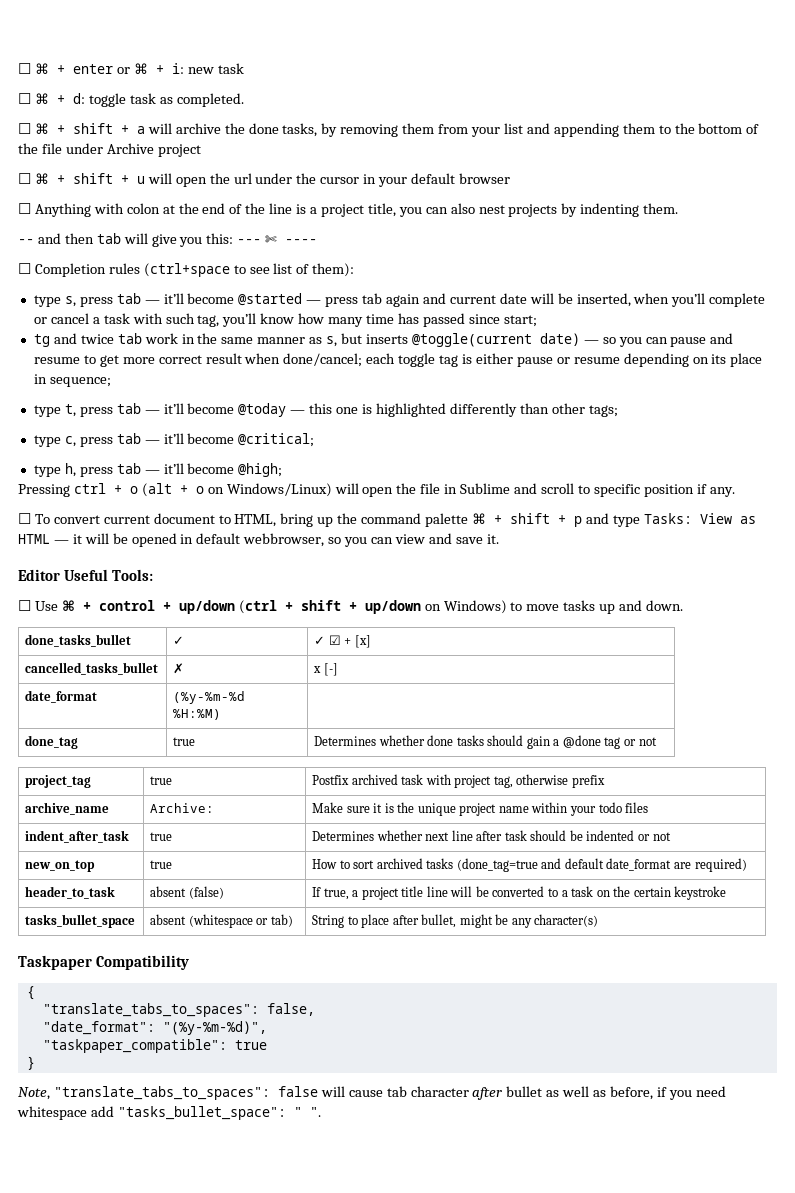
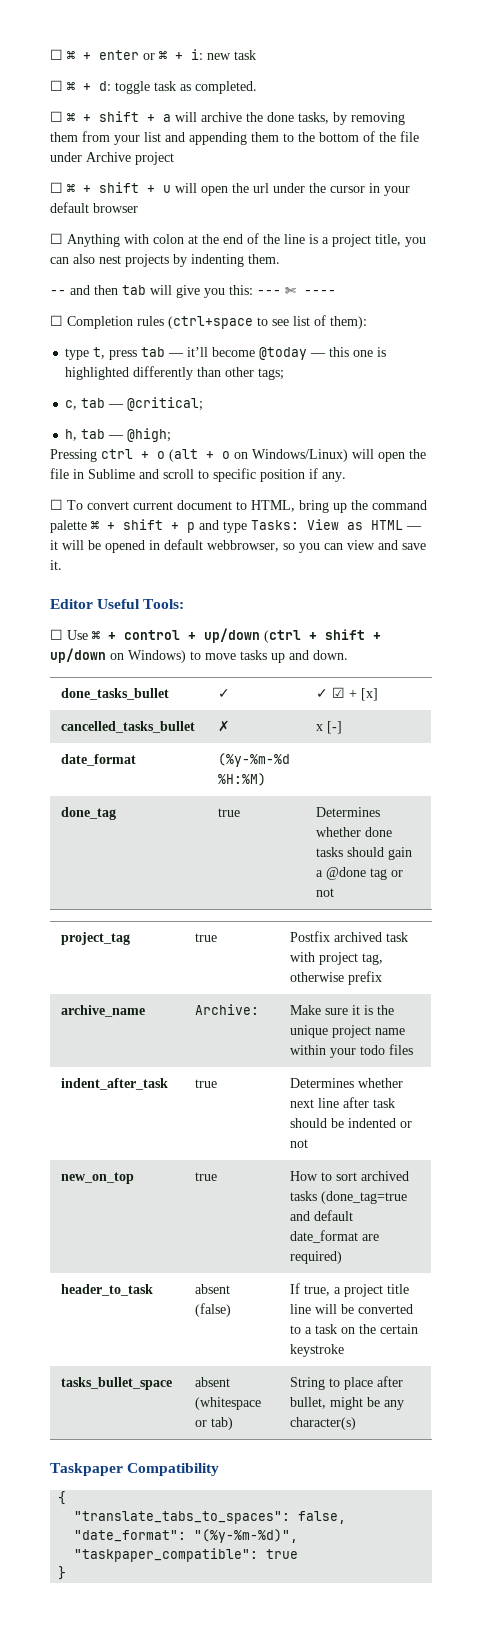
[33,293,766,307] [33,313,537,327] [33,333,734,347] [33,353,763,367] [33,374,111,387] // type s, press tab — it’ll become @started — press tab again and current date will be inserted, when you’ll complete or cancel a task with such tag, you’ll know how many time has passed since start; // tg and twice tab work in the same manner as s, but inserts @toggle(current date) — so you can pause and resume to get more correct result when done/cancel; each toggle tag is either pause or resume depending on its place in sequence; -> (367, 322) none
[33,433,315,447] [33,463,235,477] type c, press tab — it’ll become @critical; // type h, press tab — it’ll become -> [65,397,204,411] [65,429,125,441] c, tab — @critical; // h, tab —
[18,1086,726,1100] [17,1106,321,1120] // Note, "translate_tabs_to_spaces": false will cause tab character after bullet as well as before, if you need whitespace add "tasks_bullet_space": " ". -> (67, 1573) none

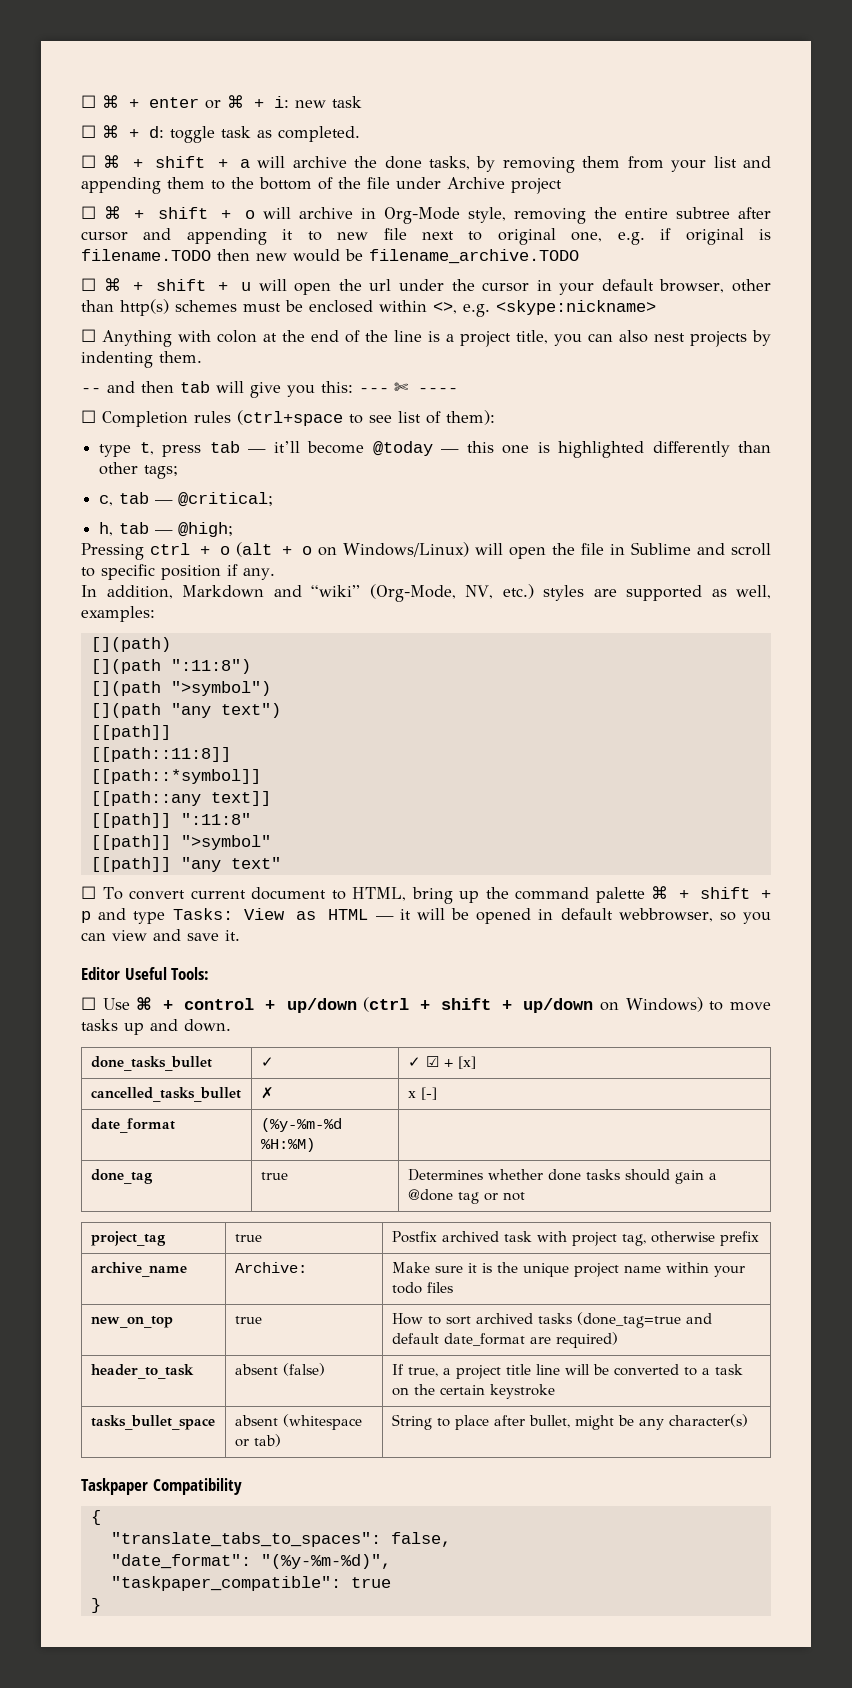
(174, 158) none -> [81,206,772,224] [81,228,772,245] [81,249,579,264] // ☐ ⌘ + shift + o will archive in Org-Mode style, removing the entire subtree after cursor and appending it to new file next to original one, e.g. if original is filename.TODO then new would be filename_archive.TODO
[93,203,138,213] browser -> [659,279,771,293] [81,299,656,317] browser, other than http(s) schemes must be enclosed within <>, e.g. <skype:nickname>
(346, 477) none -> [81,584,772,602] [81,606,155,622] [90,637,171,652] [90,659,251,674] [90,681,271,696] [90,703,281,718] [90,725,171,740] [90,747,231,762] [90,769,261,784] [90,791,271,806] [90,813,251,828] [90,835,271,850] [90,857,281,872] // In addition, Markdown and “wiki” (Org-Mode, NV, etc.) styles are supported as well, examples: // [](path) // [](path ":11:8") // [](path ">symbol") // [](path "any text") // [[path]] // [[path::11:8]] // [[path::*symbol]] // [[path::any text]] // [[path]] ":11:8" // [[path]] ">symbol" // [[path]] "any text"
[61,1078,169,1090] [195,1079,218,1088] [290,1078,404,1088] [290,1097,396,1108] [290,1118,413,1128] [290,1139,309,1148] // indent_after_task | true | Determines whether next line after task should be indented or not -> (453, 1287) none

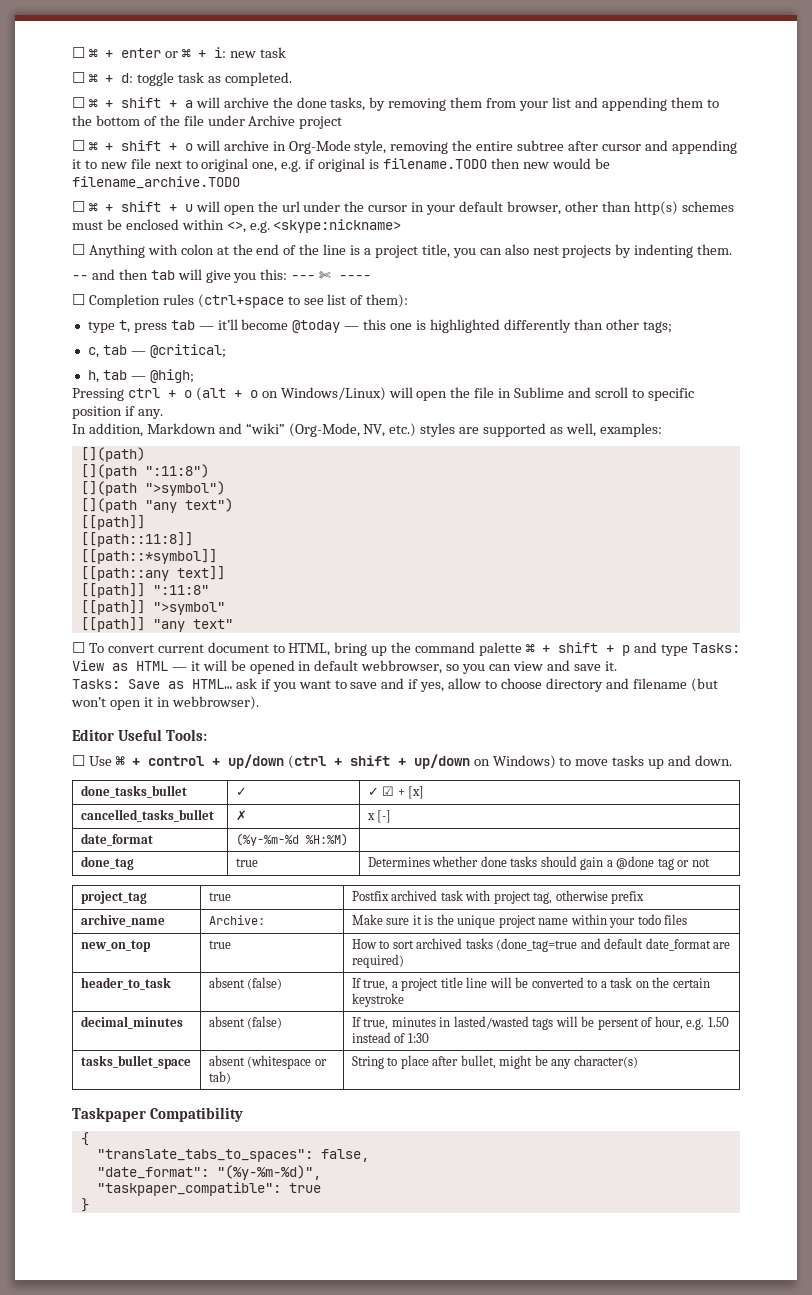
(240, 935) none -> [72,678,718,692] [71,696,259,710] // Tasks: Save as HTML… ask if you want to save and if yes, allow to choose directory and filename (but won’t open it in webbrowser).
(555, 1391) none -> [80,1016,183,1029] [208,1016,283,1029] [351,1016,729,1030] [351,1032,429,1043] // decimal_minutes | absent (false) | If true, minutes in lasted/wasted tags will be persent of hour, e.g. 1.50 instead of 1:30

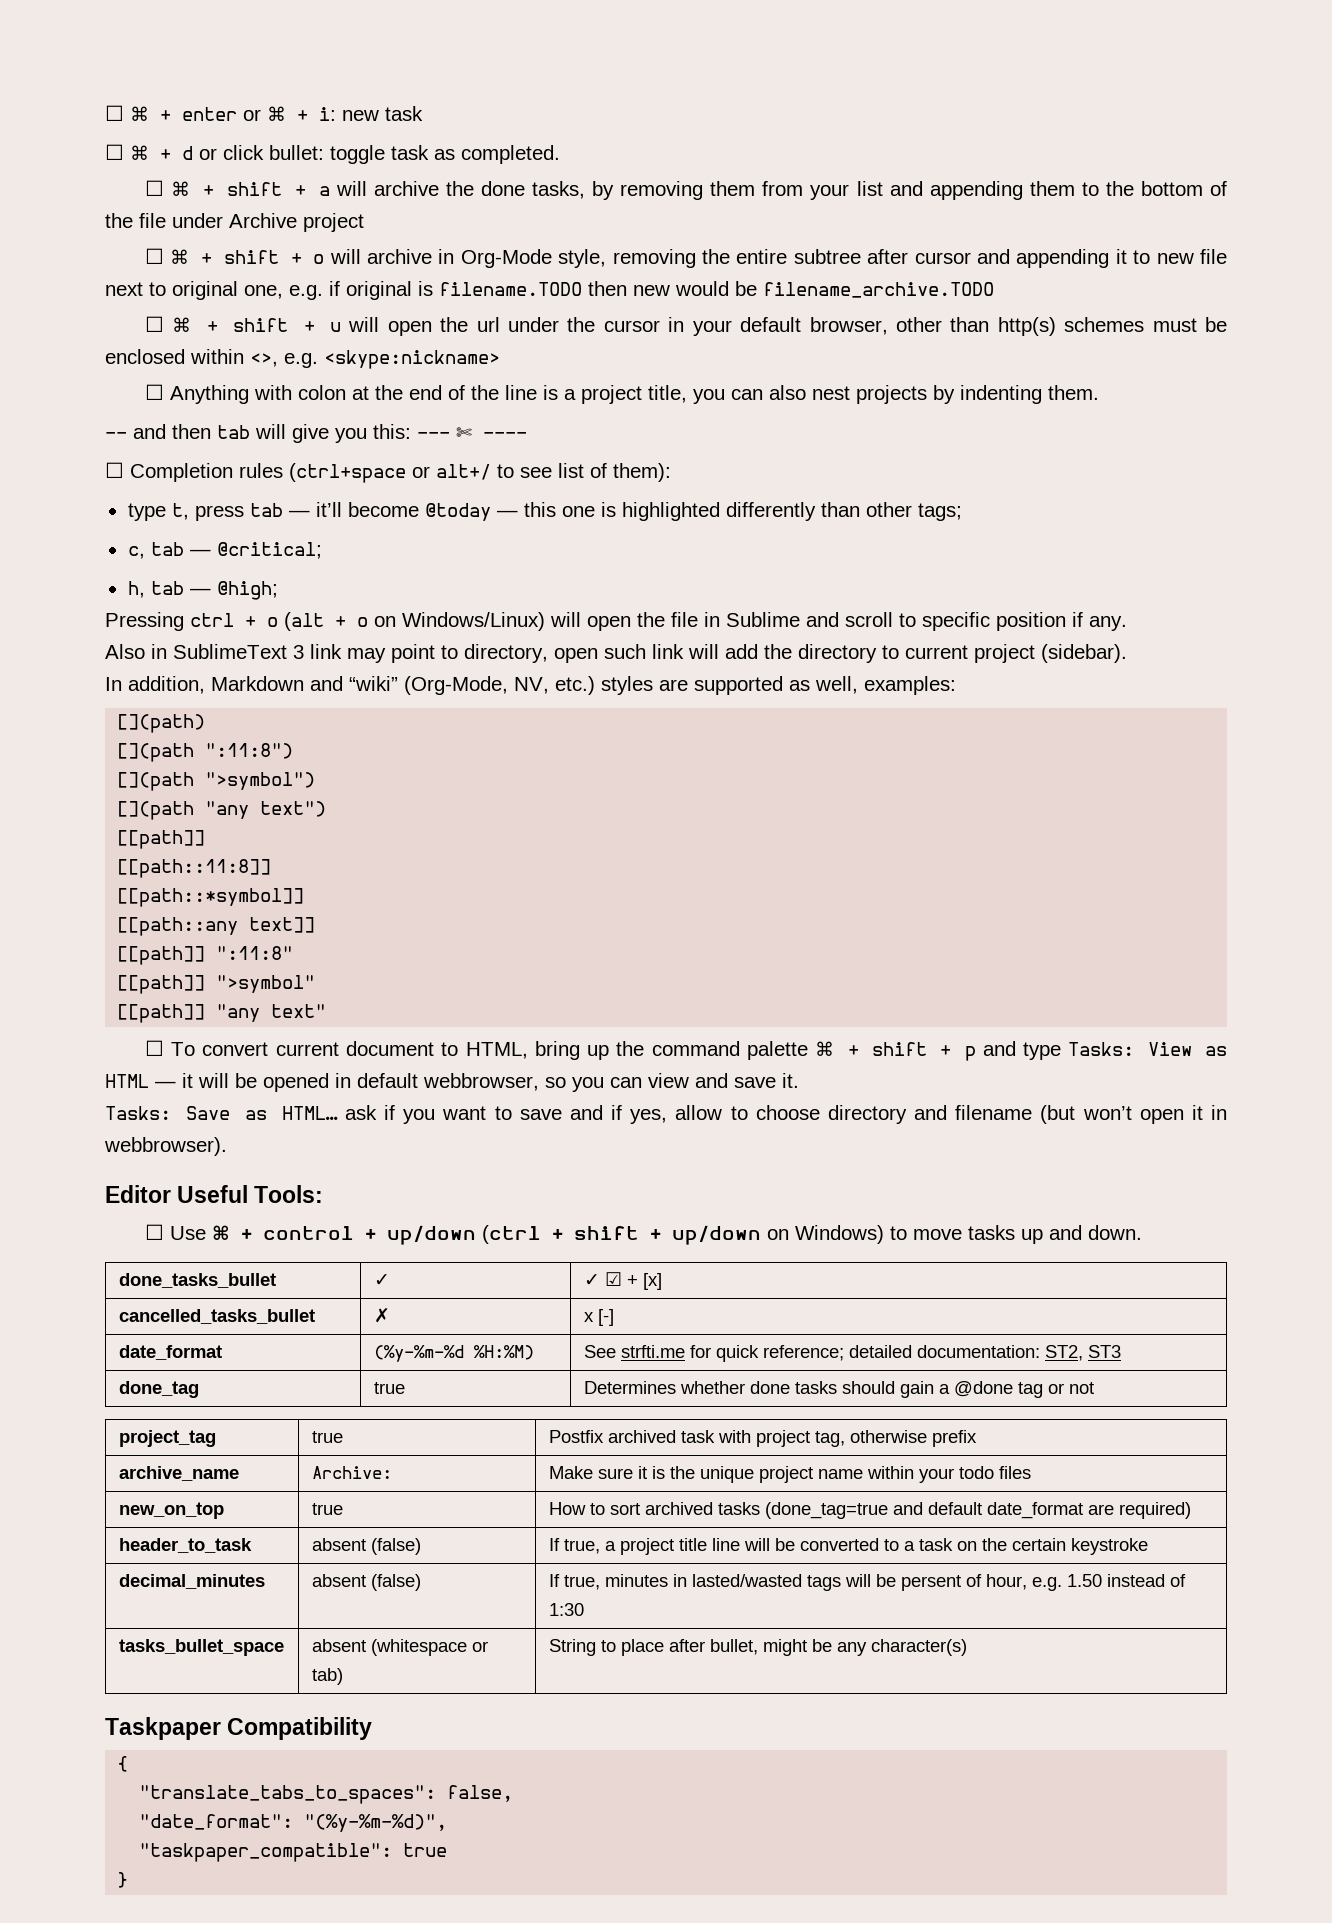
[120,73,133,83] d: -> [182,145,324,160] d or click bullet:
(284, 301) none -> [412,464,491,480] or alt+/
(163, 414) none -> [105,644,1127,663] // Also in SublimeText 3 link may point to directory, open such link will add the directory to current project (sidebar).
(348, 839) none -> [583,1345,1121,1362] See strfti.me for quick reference; detailed documentation: ST2, ST3

